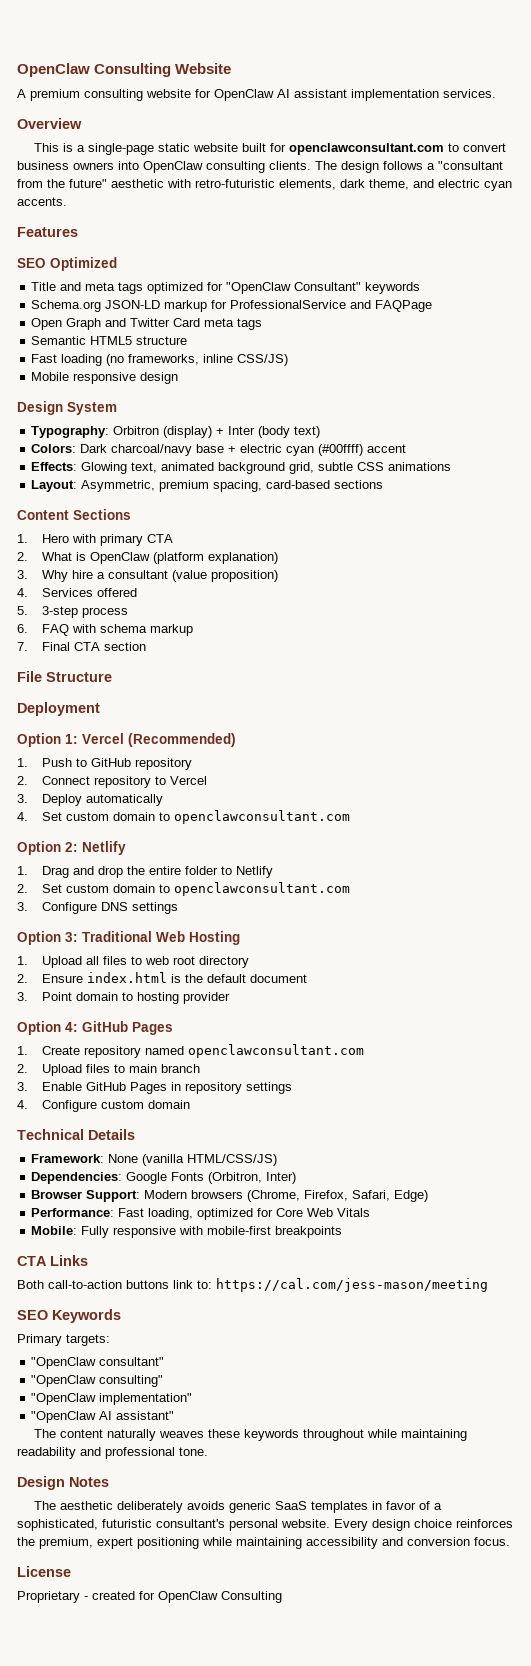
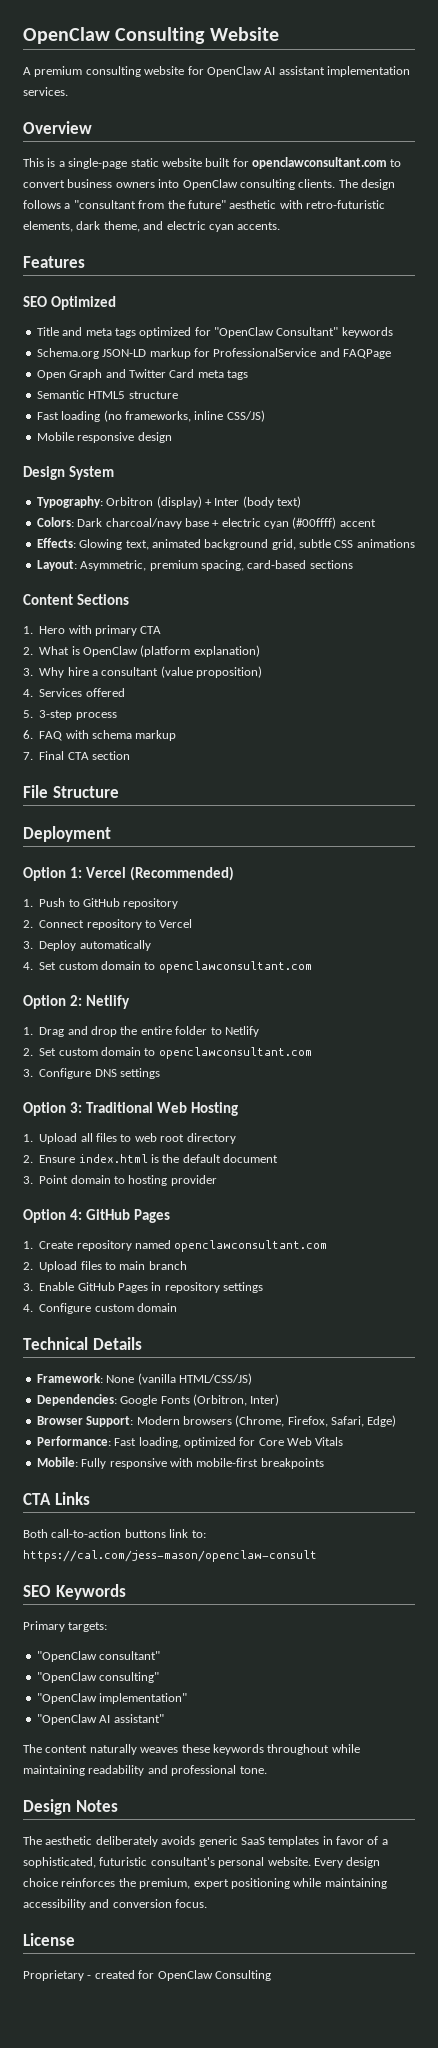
[216,1278,488,1292] https://cal.com/jess-mason/meeting -> [23,1550,317,1562] https://cal.com/jess-mason/openclaw-consult

